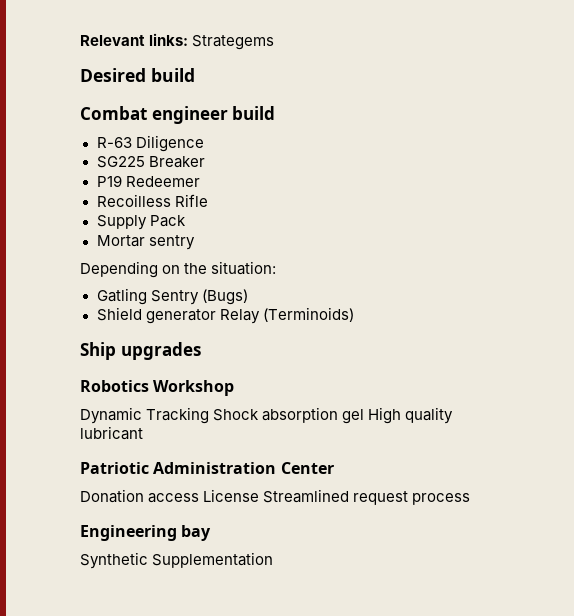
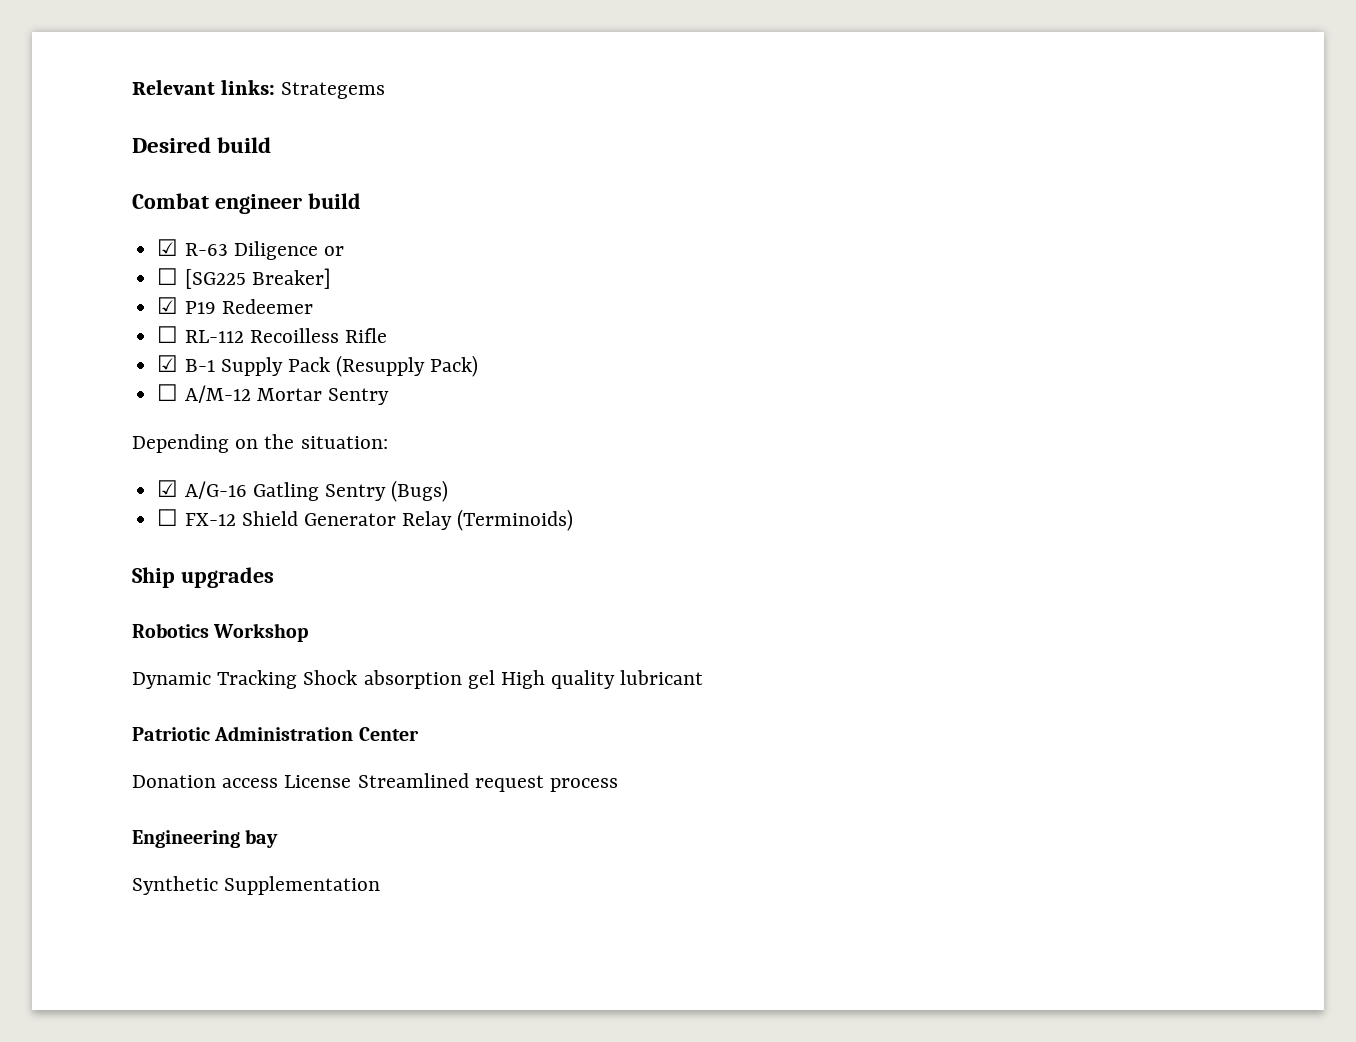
(276, 113) none -> [157,239,179,256] ☑
[96,156,205,168] // SG225 Breaker // -> [323,246,344,256] [157,268,331,289] [157,297,179,314] or // ☐ [SG225 Breaker] // ☑
(200, 181) none -> [157,326,244,343] ☐ RL-112
(208, 200) none -> [157,355,215,372] ☑ B-1
[96,235,195,250] // Mortar sentry -> [336,355,479,377] [157,384,389,405] (Resupply Pack) // ☐ A/M-12 Mortar Sentry
(277, 268) none -> [157,480,247,499] ☑ A/G-16
[96,307,216,324] Shield generator -> [157,509,396,526] ☐ FX-12 Shield Generator

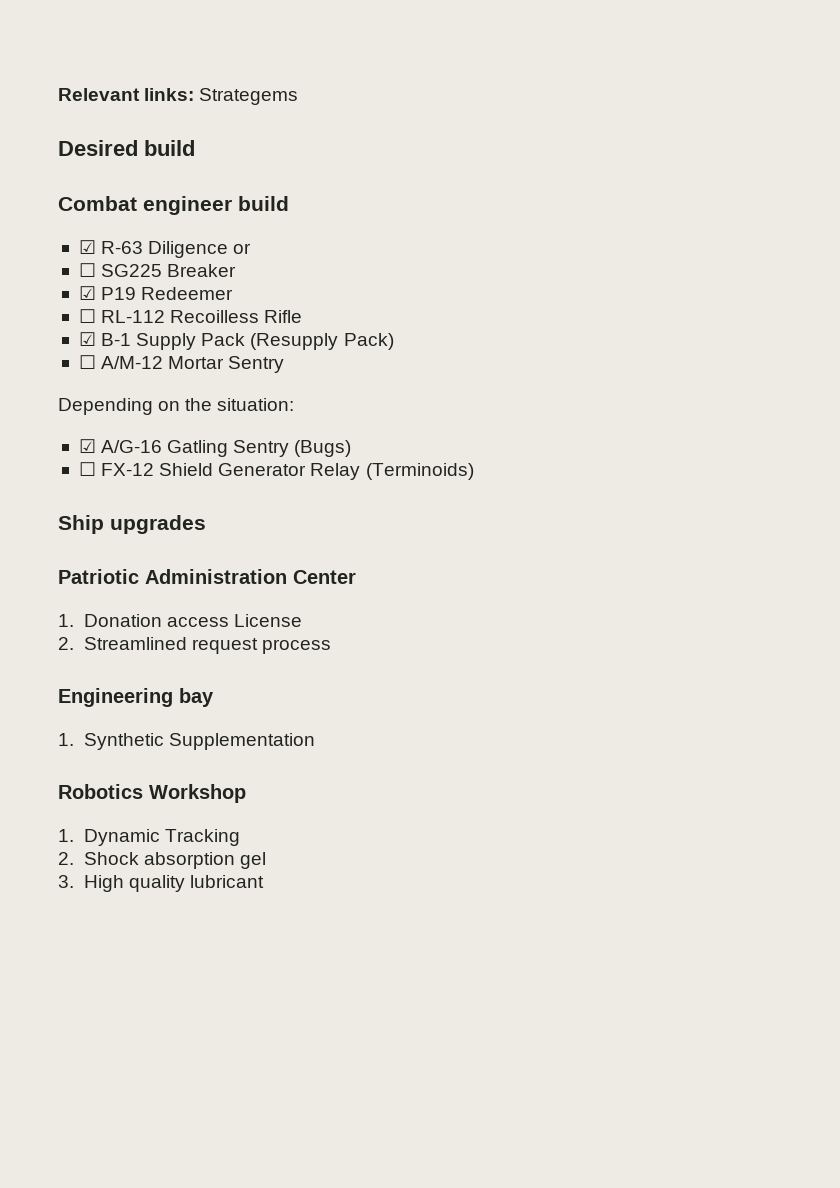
[184,268,331,289] [SG225 Breaker] -> [101,264,237,277] SG225 Breaker
[132,623,309,642] [132,670,704,689] // Robotics Workshop // Dynamic Tracking Shock absorption gel High quality lubricant -> (206, 524) none
(419, 734) none -> [58,614,74,627] 1.
(352, 781) none -> [58,637,74,650] // 2.
(279, 838) none -> [58,733,74,746] 1.
(381, 885) none -> [58,784,246,803] [58,829,240,846] [58,852,266,869] [58,875,264,892] // Robotics Workshop // 1. Dynamic Tracking // 2. Shock absorption gel // 3. High quality lubricant

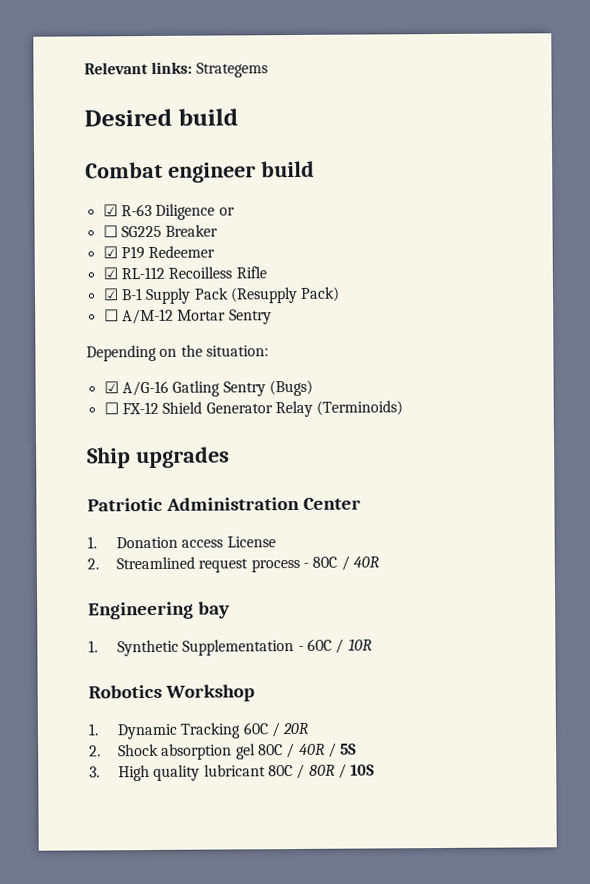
[78,309,96,323] ☐ -> [102,267,118,280] ☑
(331, 646) none -> [302,555,379,571] - 80C / 40R
(315, 741) none -> [297,638,372,654] - 60C / 10R
(240, 837) none -> [242,722,309,738] 60C / 20R
(266, 860) none -> [257,742,358,759] 80C / 40R / 5S
(264, 881) none -> [267,763,376,779] 80C / 80R / 10S

